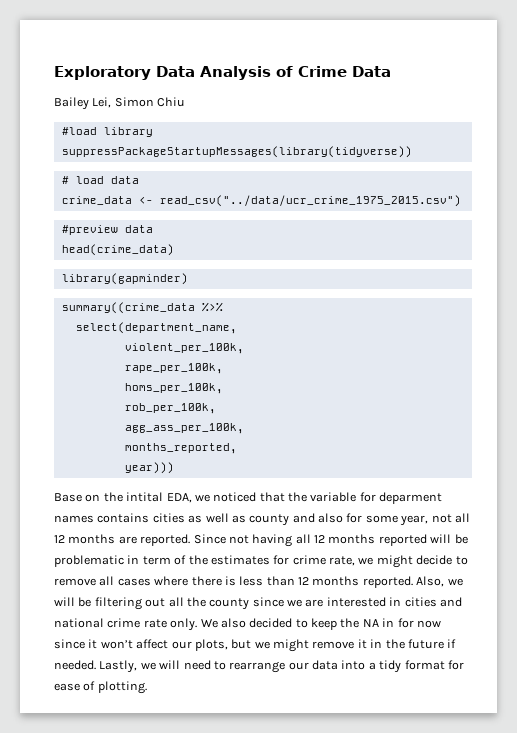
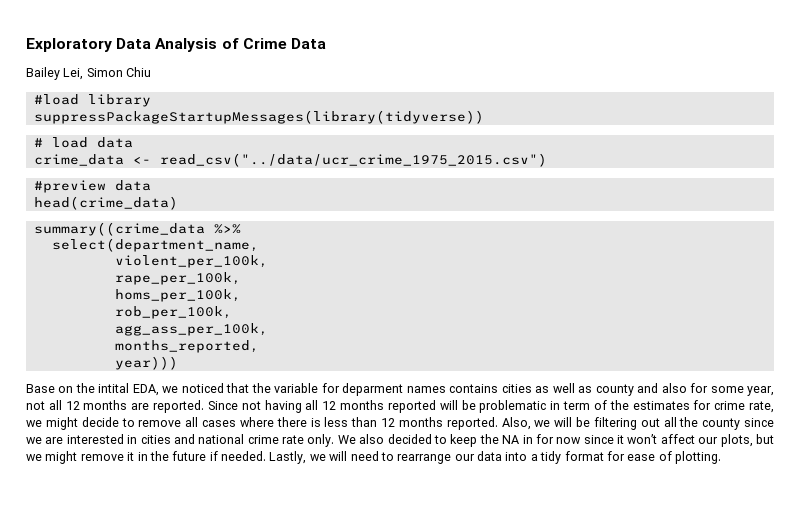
[61,273,188,285] // library(gapminder) -> (178, 203) none

